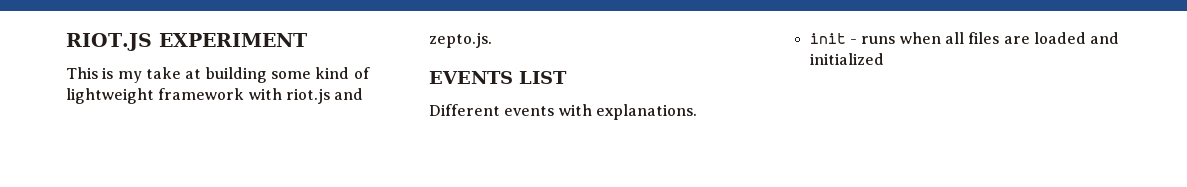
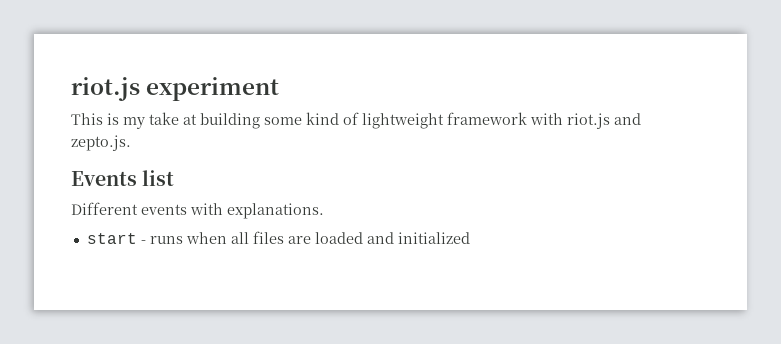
[66,33,307,51] RIOT.JS EXPERIMENT -> [71,77,280,101] riot.js experiment
[429,71,567,84] EVENTS LIST -> [71,170,175,186] Events list
[809,33,846,44] init -> [86,233,137,244] start

